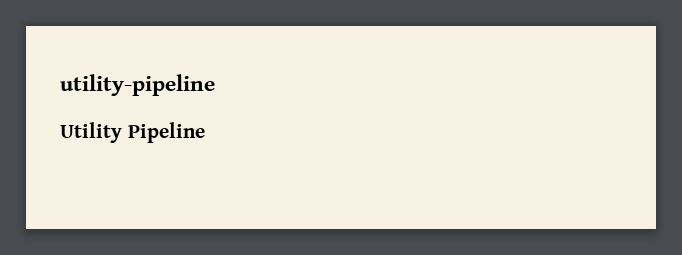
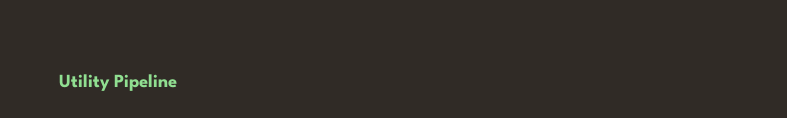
[60,74,215,96] utility-pipeline // -> (59, 82) none

